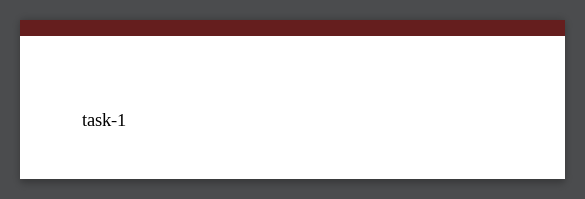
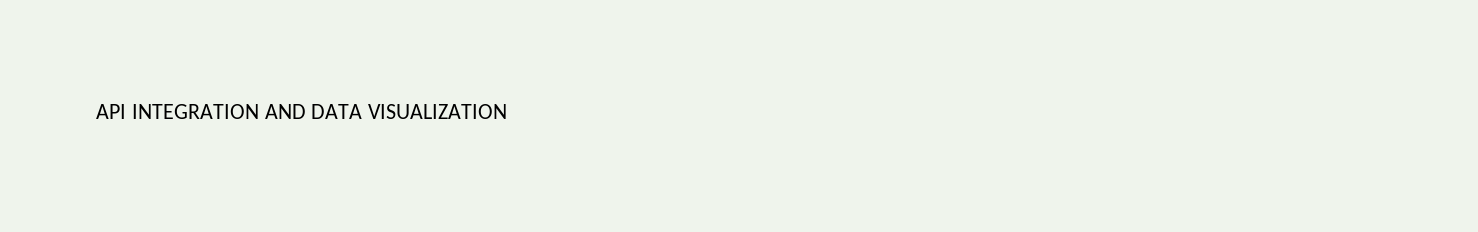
[82,113,126,126] task-1 -> [96,104,508,119] API INTEGRATION AND DATA VISUALIZATION

